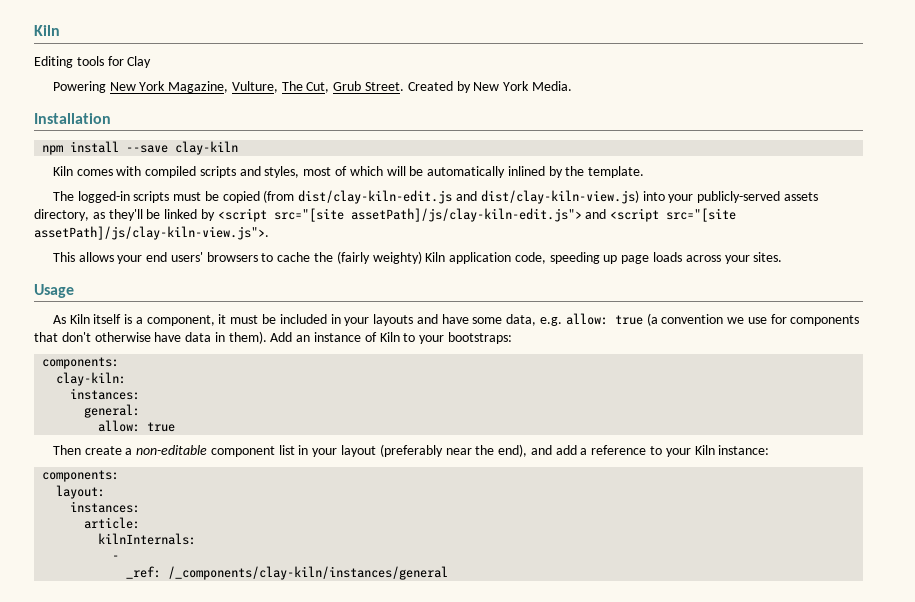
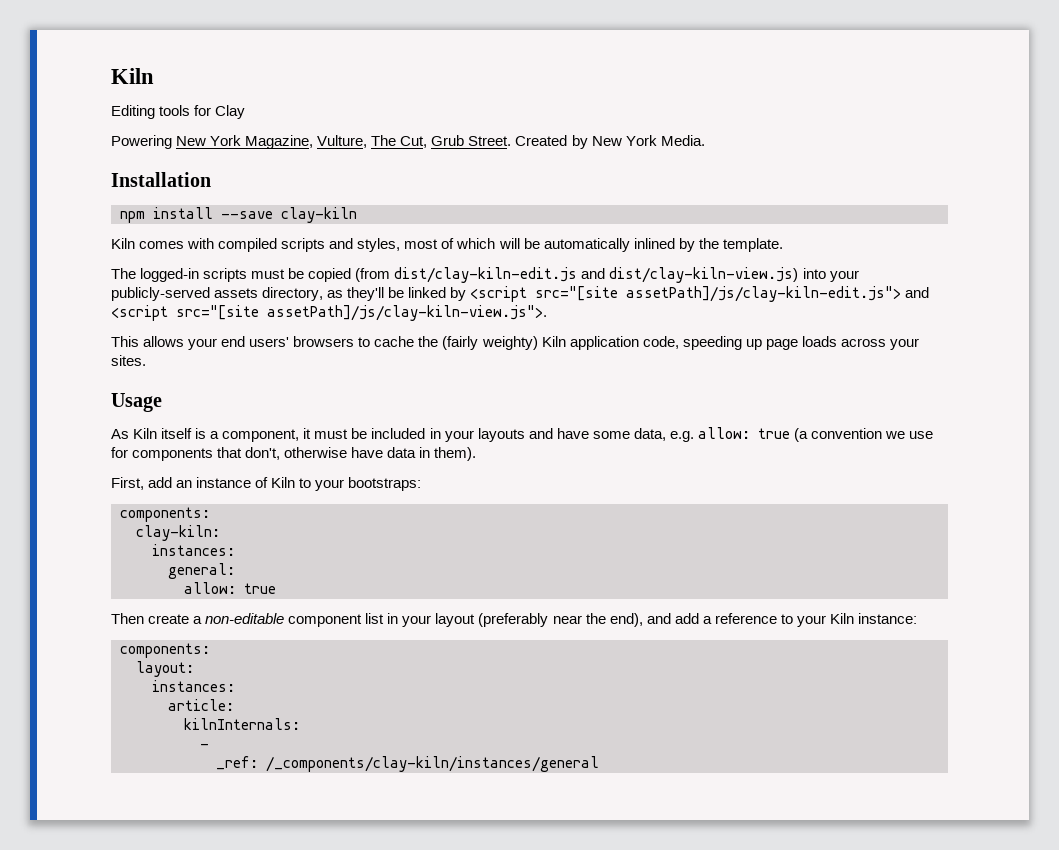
[61,332,91,342] don't -> [245,447,281,460] don't,
[270,332,293,342] Add -> [111,477,173,490] // First, add

